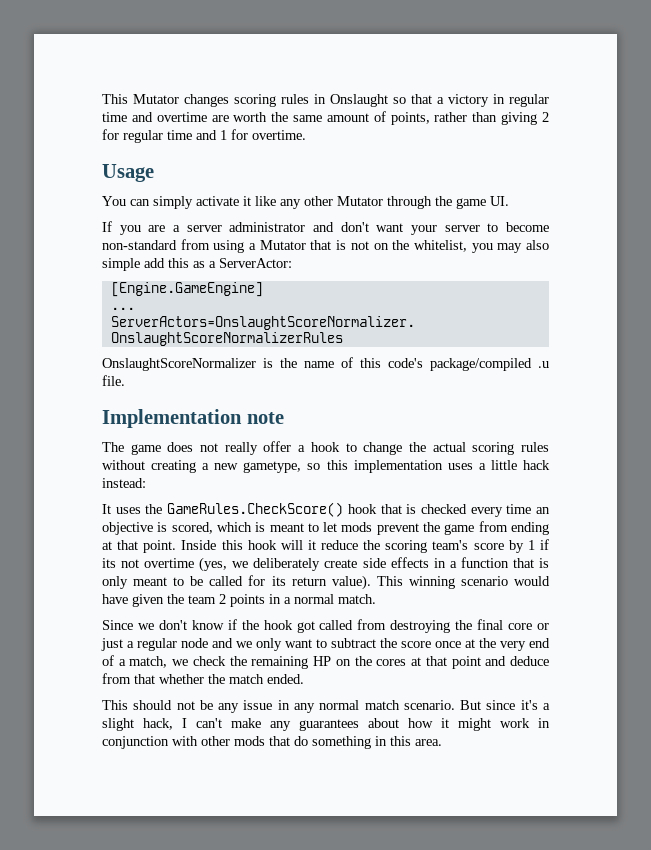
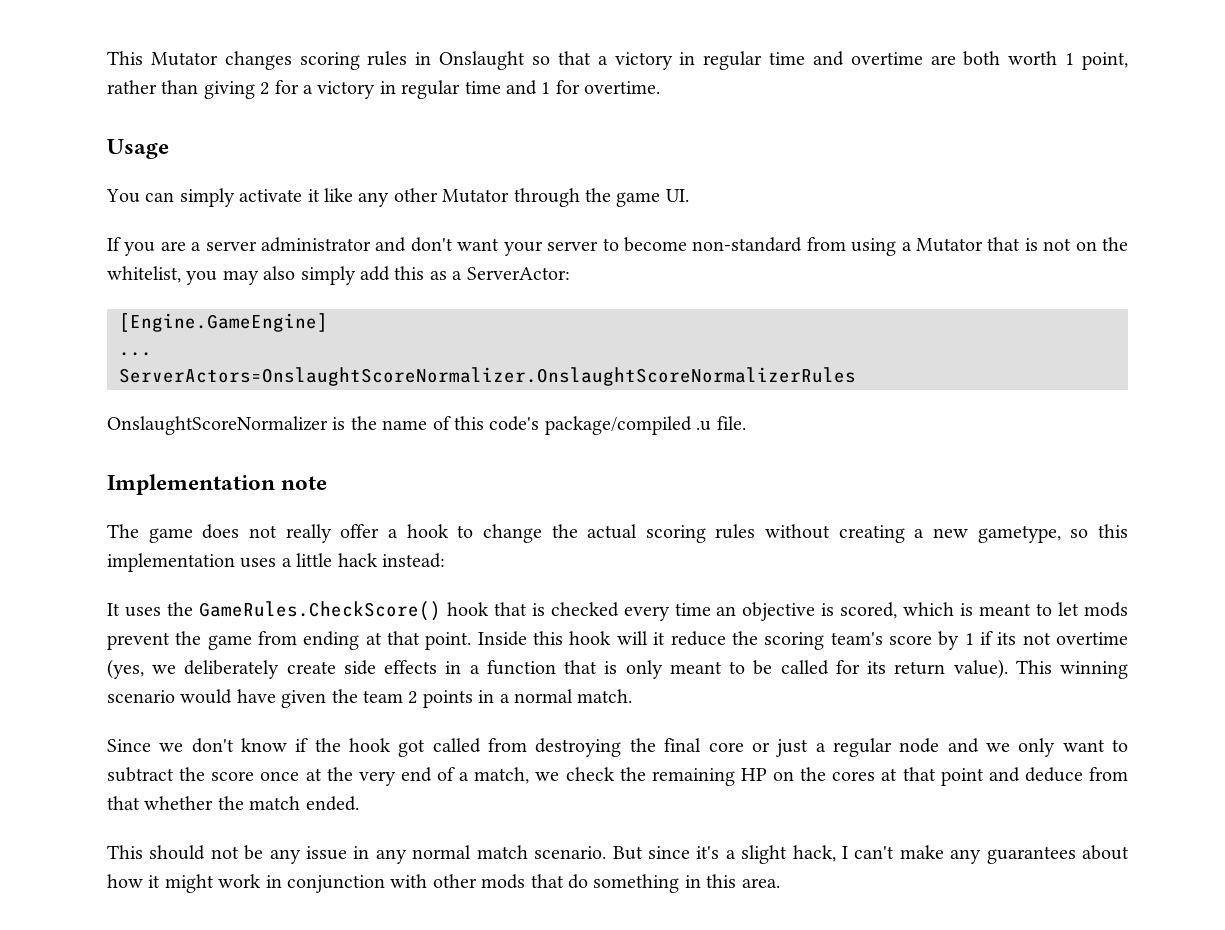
[233,111,430,125] worth the same amount of points, -> [963,51,1129,70] both worth 1 point,
(119, 134) none -> [303,81,396,99] a victory in
[102,258,140,271] simple -> [300,266,356,285] simply

